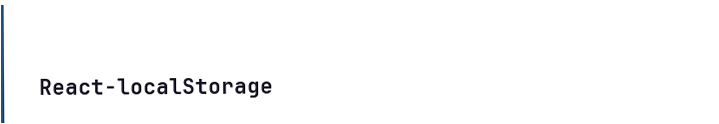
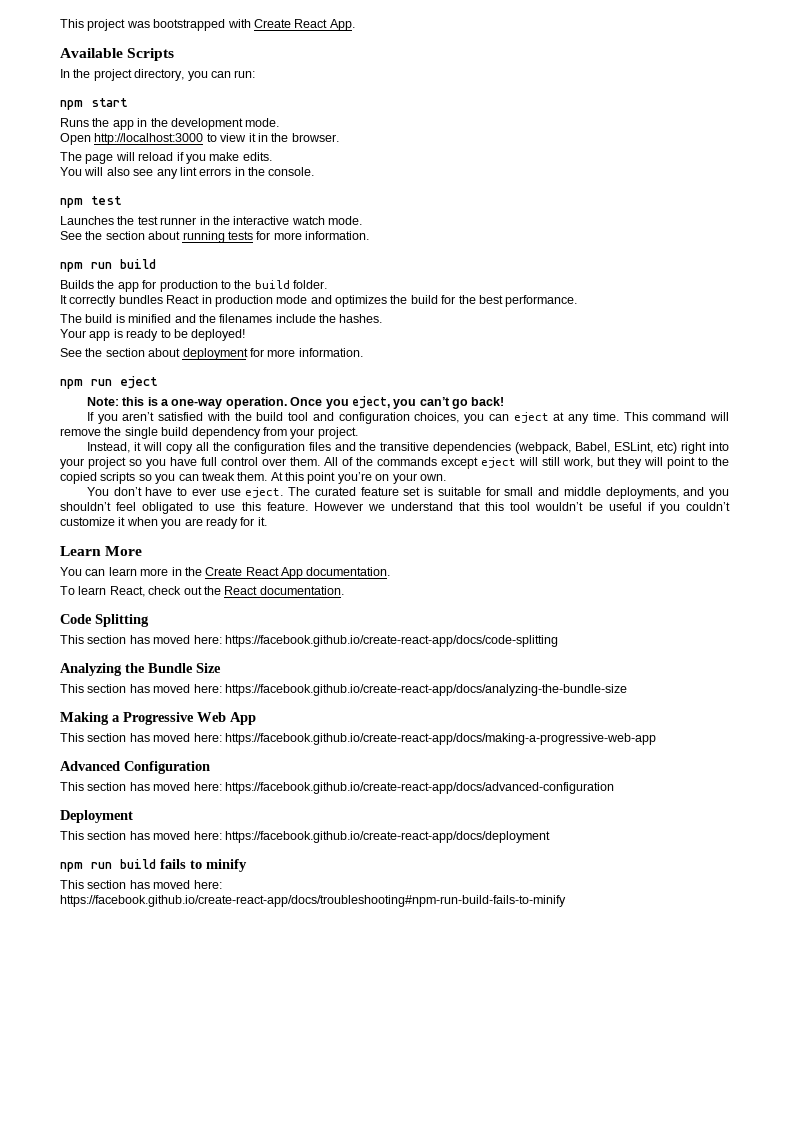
[39,77,274,99] React-localStorage -> [60,19,355,31] [60,48,175,61] [60,69,256,81] [60,98,128,110] [60,118,280,130] [60,133,339,145] [60,152,272,164] [60,167,315,179] [60,196,122,208] [60,216,362,225] [60,231,369,243] [60,259,156,272] [60,280,327,292] [60,295,578,307] [60,314,383,323] [60,329,246,341] [60,348,363,360] [60,376,158,389] [86,396,505,409] [86,412,729,424] [60,427,358,439] [86,442,729,454] [60,457,729,469] [60,472,446,484] [86,487,729,499] [60,502,730,514] [60,517,267,529] [60,546,143,556] [60,567,391,579] [60,586,344,597] [60,614,149,627] [60,635,558,647] [60,663,221,676] [60,684,627,696] [60,712,256,725] [60,733,656,745] [60,761,210,774] [60,782,614,794] [60,810,133,823] [60,831,550,843] [60,859,247,872] [60,880,222,889] [60,895,566,907] This project was bootstrapped with Create React App. // Available Scripts // In the project directory, you can run: // npm start // Runs the app in the development mode. // Open http://localhost:3000 to view it in the browser. // The page will reload if you make edits. // You will also see any lint errors in the console. // npm test // Launches the test runner in the interactive watch mode. // See the section about running tests for more information. // npm run build // Builds the app for production to the build folder. // It correctly bundles React in production mode and optimizes the build for the best performance. // The build is minified and the filenames include the hashes. // Your app is ready to be deployed! // See the section about deployment for more information. // npm run eject // Note: this is a one-way operation. Once you eject, you can’t go back! // If you aren’t satisfied with the build tool and configuration choices, you can eject at any time. This command will remove the single build dependency from your project. // Instead, it will copy all the configuration files and the transitive dependencies (webpack, Babel, ESLint, etc) right into your project so you have full control over them. All of the commands except eject will still work, but they will point to the copied scripts so you can tweak them. At this point you’re on your own. // You don’t have to ever use eject. The curated feature set is suitable for small and middle deployments, and you shouldn’t feel obligated to use this feature. However we understand that this tool wouldn’t be useful if you couldn’t customize it when you are ready for it. // Learn More // You can learn more in the Create React App documentation. // To learn React, check out the React documentation. // Code Splitting // This section has moved here: https://facebook.github.io/create-react-app/docs/code-splitting // Analyzing the Bundle Size // This section has moved here: https://facebook.github.io/create-react-app/docs/analyzing-the-bundle-size // Making a Progressive Web App // This section has moved here: https://facebook.github.io/create-react-app/docs/making-a-progressive-web-app // Advanced Configuration // This section has moved here: https://facebook.github.io/create-react-app/docs/advanced-configuration // Deployment // This section has moved here: https://facebook.github.io/create-react-app/docs/deployment // npm run build fails to minify // This section has moved here: https://facebook.github.io/create-react-app/docs/troubleshooting#npm-run-build-fails-to-minify

